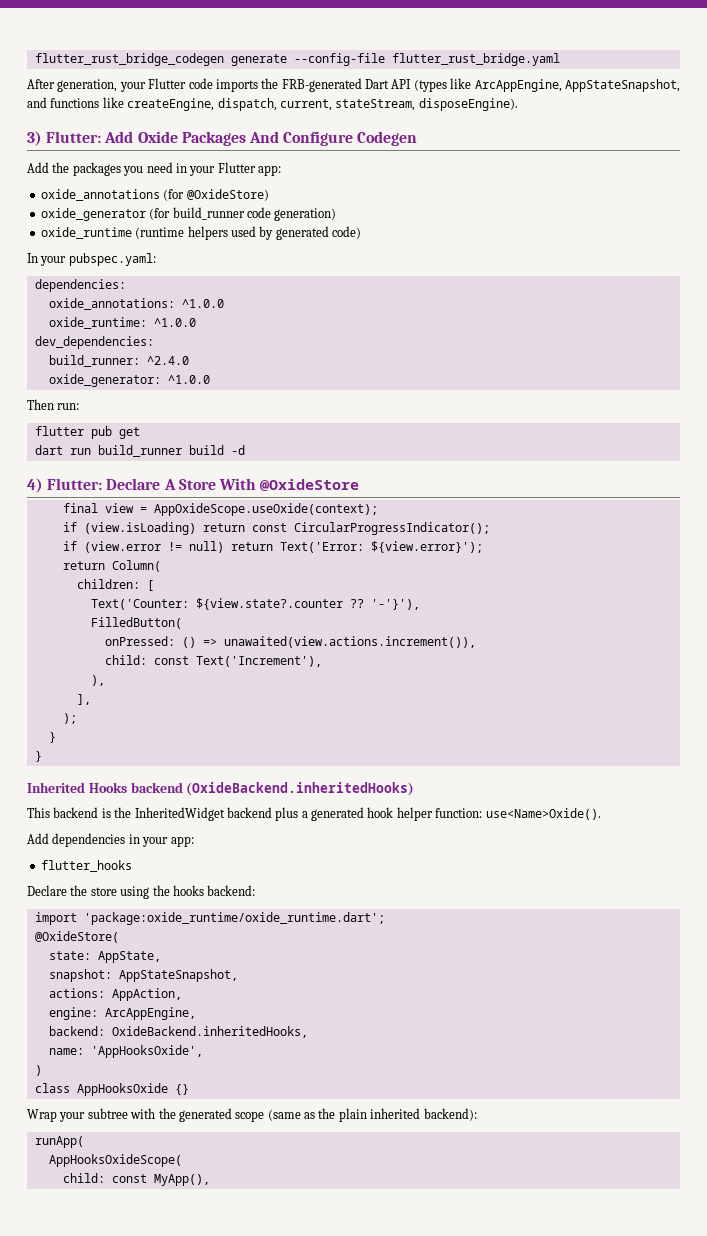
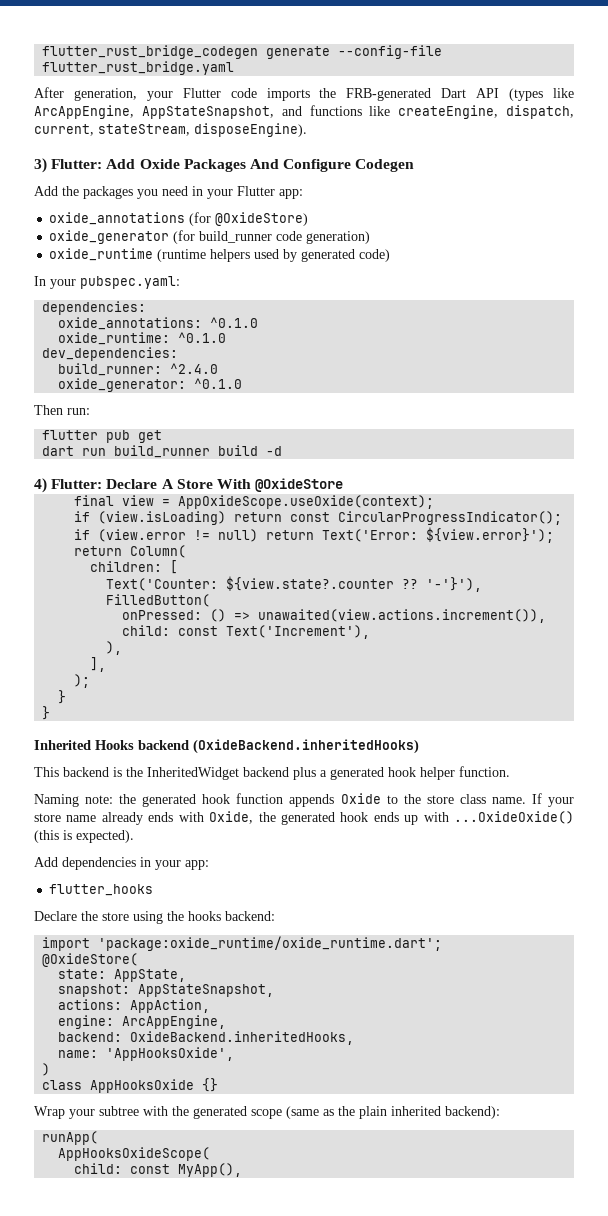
[181,299,224,308] ^1.0.0 -> [210,317,259,328] ^0.1.0
[153,318,196,327] ^1.0.0 -> [178,332,227,343] ^0.1.0
[167,375,210,384] ^1.0.0 -> [194,378,243,389] ^0.1.0
[435,808,601,820] function: use<Name>Oxide(). -> [459,766,510,777] [34,793,574,807] [34,811,574,825] [34,830,134,843] function. // Naming note: the generated hook function appends Oxide to the store class name. If your store name already ends with Oxide, the generated hook ends up with ...OxideOxide() (this is expected).

